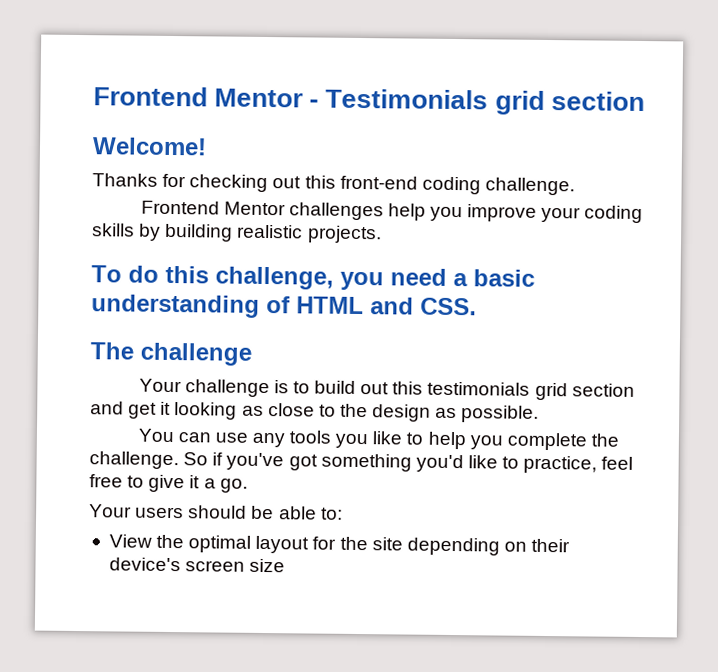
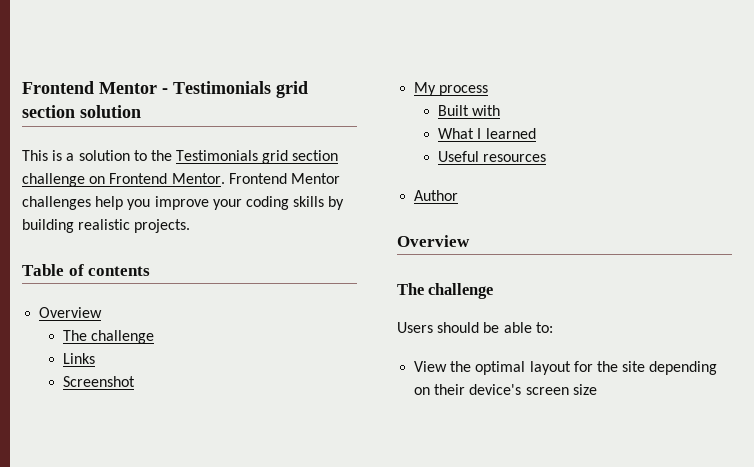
[92,137,207,156] [92,173,575,196] // Welcome! // Thanks for checking out this front-end coding challenge. // -> [80,105,141,118] [22,150,339,164] [22,173,225,187] solution // This is a solution to the Testimonials grid section challenge on Frontend Mentor.
[91,265,535,291] [91,294,477,318] [90,342,252,366] [138,378,635,401] [90,401,540,423] [137,428,620,451] [89,451,634,474] [89,474,248,493] [89,504,185,519] To do this challenge, you need a basic understanding of HTML and CSS. // The challenge // Your challenge is to build out this testimonials grid section and get it looking as close to the design as possible. // You can use any tools you like to help you complete the challenge. So if you've got something you'd like to practice, feel free to give it a go. // Your users -> [22,264,151,276] [39,307,103,318] [63,330,155,344] [63,353,96,364] [63,376,136,387] [414,82,489,96] [438,105,501,116] [438,128,536,139] [438,151,547,162] [414,190,459,201] [397,235,470,247] [397,283,494,299] [397,322,433,333] Table of contents // Overview // The challenge // Links // Screenshot // My process // Built with // What I learned // Useful resources // Author // Overview // The challenge // Users

